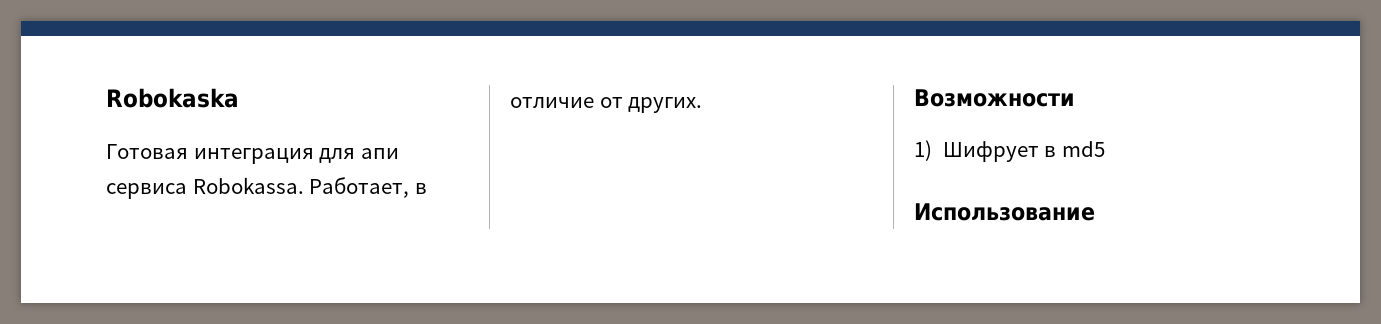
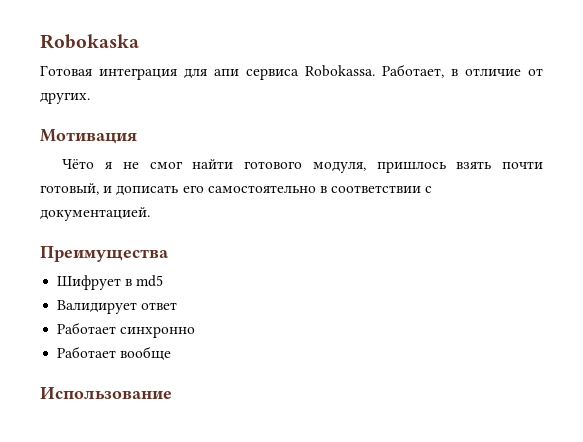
[914,89,1075,107] [914,140,1105,162] Возможности // 1) Шифрует в md5 -> [40,129,137,144] [62,159,543,173] [40,183,433,196] [40,207,150,221] [40,246,169,262] [57,275,164,290] [57,300,178,314] [57,322,196,338] [57,346,172,361] Мотивация // Чёто я не смог найти готового модуля, пришлось взять почти готовый, и дописать его самостоятельно в соответствии с документацией. // Преимущества // Шифрует в md5 // Валидирует ответ // Работает синхронно // Работает вообще

